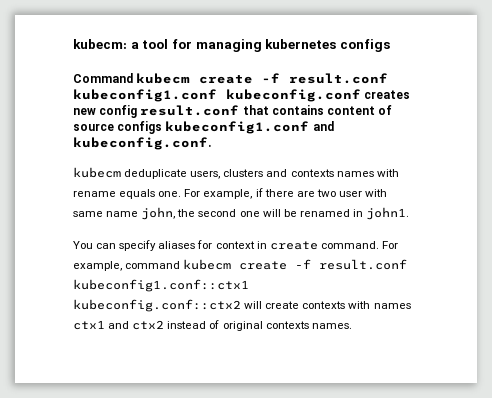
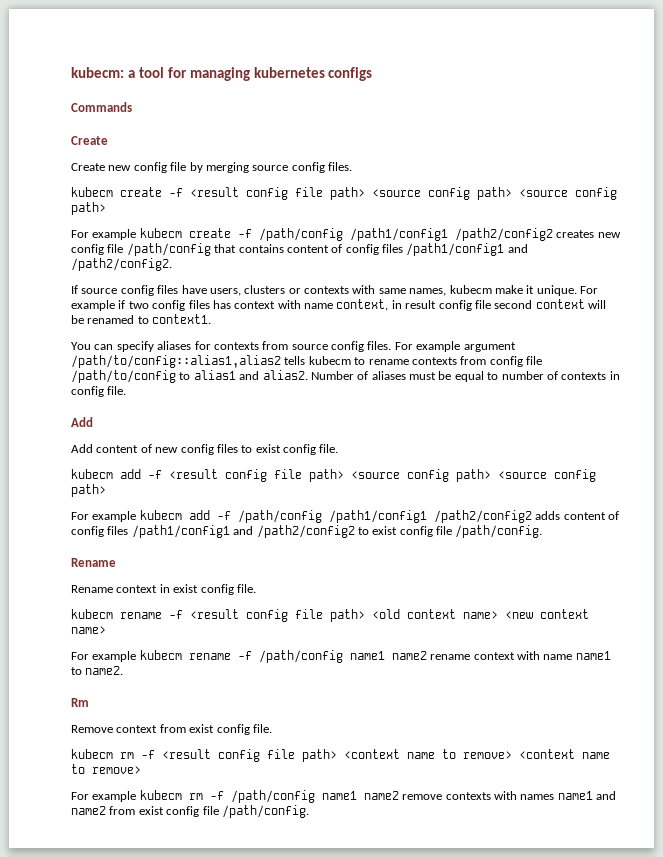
[73,73,389,84] [73,89,361,102] Command kubecm create -f result.conf kubeconfig1.conf kubeconfig.conf -> [71,102,132,112] [71,136,108,145] [71,162,352,173] [71,187,617,200] [71,202,106,215] [71,228,553,241] Commands // Create // Create new config file by merging source config files. // kubecm create -f <result config file path> <source config path> <source config path> // For example kubecm create -f /path/config /path1/config1 /path2/config2
[140,105,240,116] result.conf -> [107,243,211,256] file /path/config
[73,121,334,134] [73,137,211,150] [73,167,399,179] [73,188,388,199] [73,207,260,220] source configs kubeconfig1.conf and kubeconfig.conf. // kubecm deduplicate users, clusters and contexts names with rename equals one. For example, if there are two user with same name john, the second one -> [345,243,528,256] [71,258,172,271] [71,285,598,296] [71,299,585,311] config files /path1/config1 and /path2/config2. // If source config files have users, clusters or contexts with same names, kubecm make it unique. For example if two config files has context with name context, in result config file second context
[352,207,410,220] in john1. -> [137,314,212,324] to context1.
[215,241,398,250] [73,259,408,271] [73,279,249,292] [73,299,411,312] [73,320,352,331] context in create command. For example, command kubecm create -f result.conf kubeconfig1.conf::ctx1 kubeconfig.conf::ctx2 will create contexts with names ctx1 and ctx2 instead of original contexts names. -> [213,341,516,352] [71,355,542,368] [71,370,620,383] [71,386,127,397] [71,417,93,427] [71,444,339,455] [71,469,596,482] [71,484,106,497] [71,510,619,523] [71,525,543,538] [71,558,116,567] [71,584,256,595] [71,609,589,622] [71,626,106,634] [71,650,611,663] [71,666,124,675] [71,698,89,707] [71,724,272,735] [71,749,610,762] [71,764,141,774] [71,790,616,803] [71,805,309,818] contexts from source config files. For example argument /path/to/config::alias1,alias2 tells kubecm to rename contexts from config file /path/to/config to alias1 and alias2. Number of aliases must be equal to number of contexts in config file. // Add // Add content of new config files to exist config file. // kubecm add -f <result config file path> <source config path> <source config path> // For example kubecm add -f /path/config /path1/config1 /path2/config2 adds content of config files /path1/config1 and /path2/config2 to exist config file /path/config. // Rename // Rename context in exist config file. // kubecm rename -f <result config file path> <old context name> <new context name> // For example kubecm rename -f /path/config name1 name2 rename context with name name1 to name2. // Rm // Remove context from exist config file. // kubecm rm -f <result config file path> <context name to remove> <context name to remove> // For example kubecm rm -f /path/config name1 name2 remove contexts with names name1 and name2 from exist config file /path/config.

